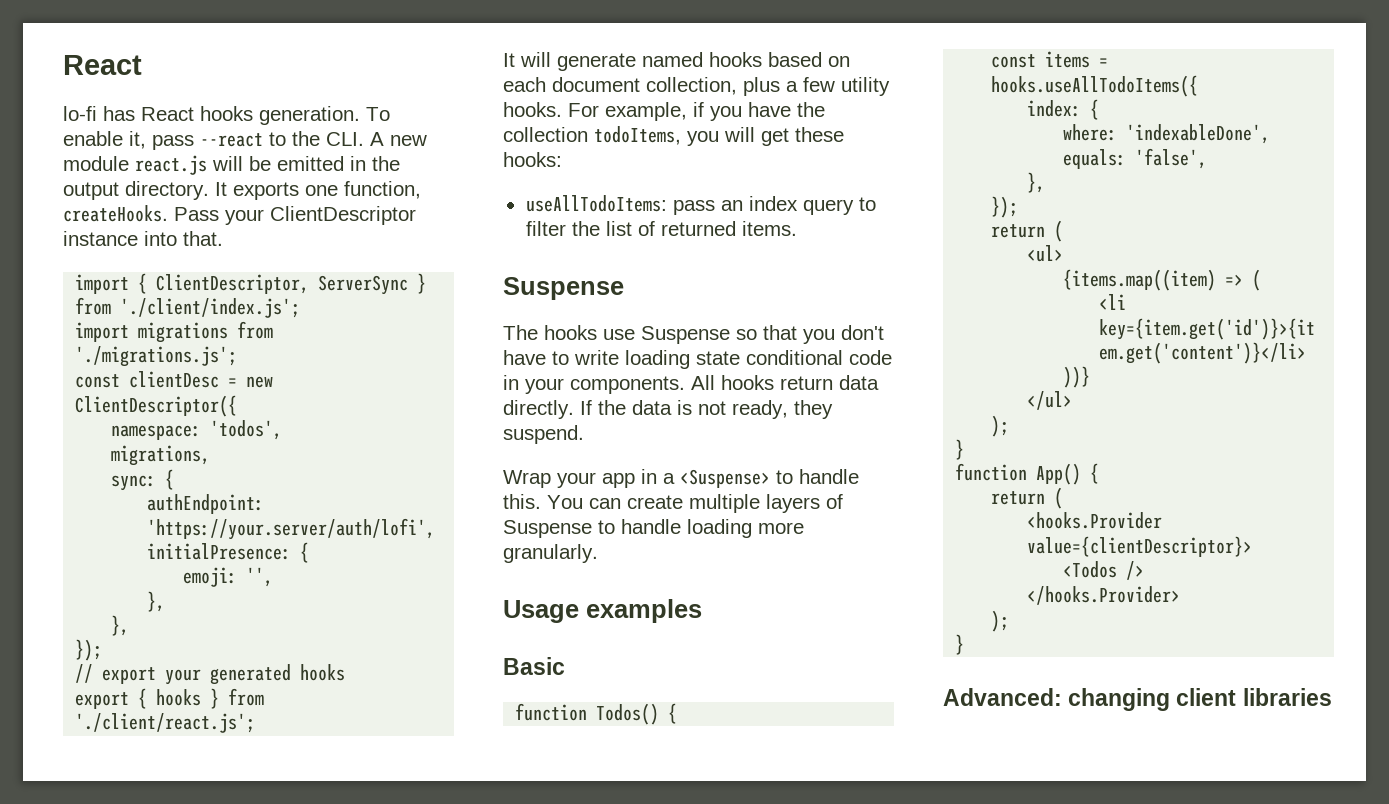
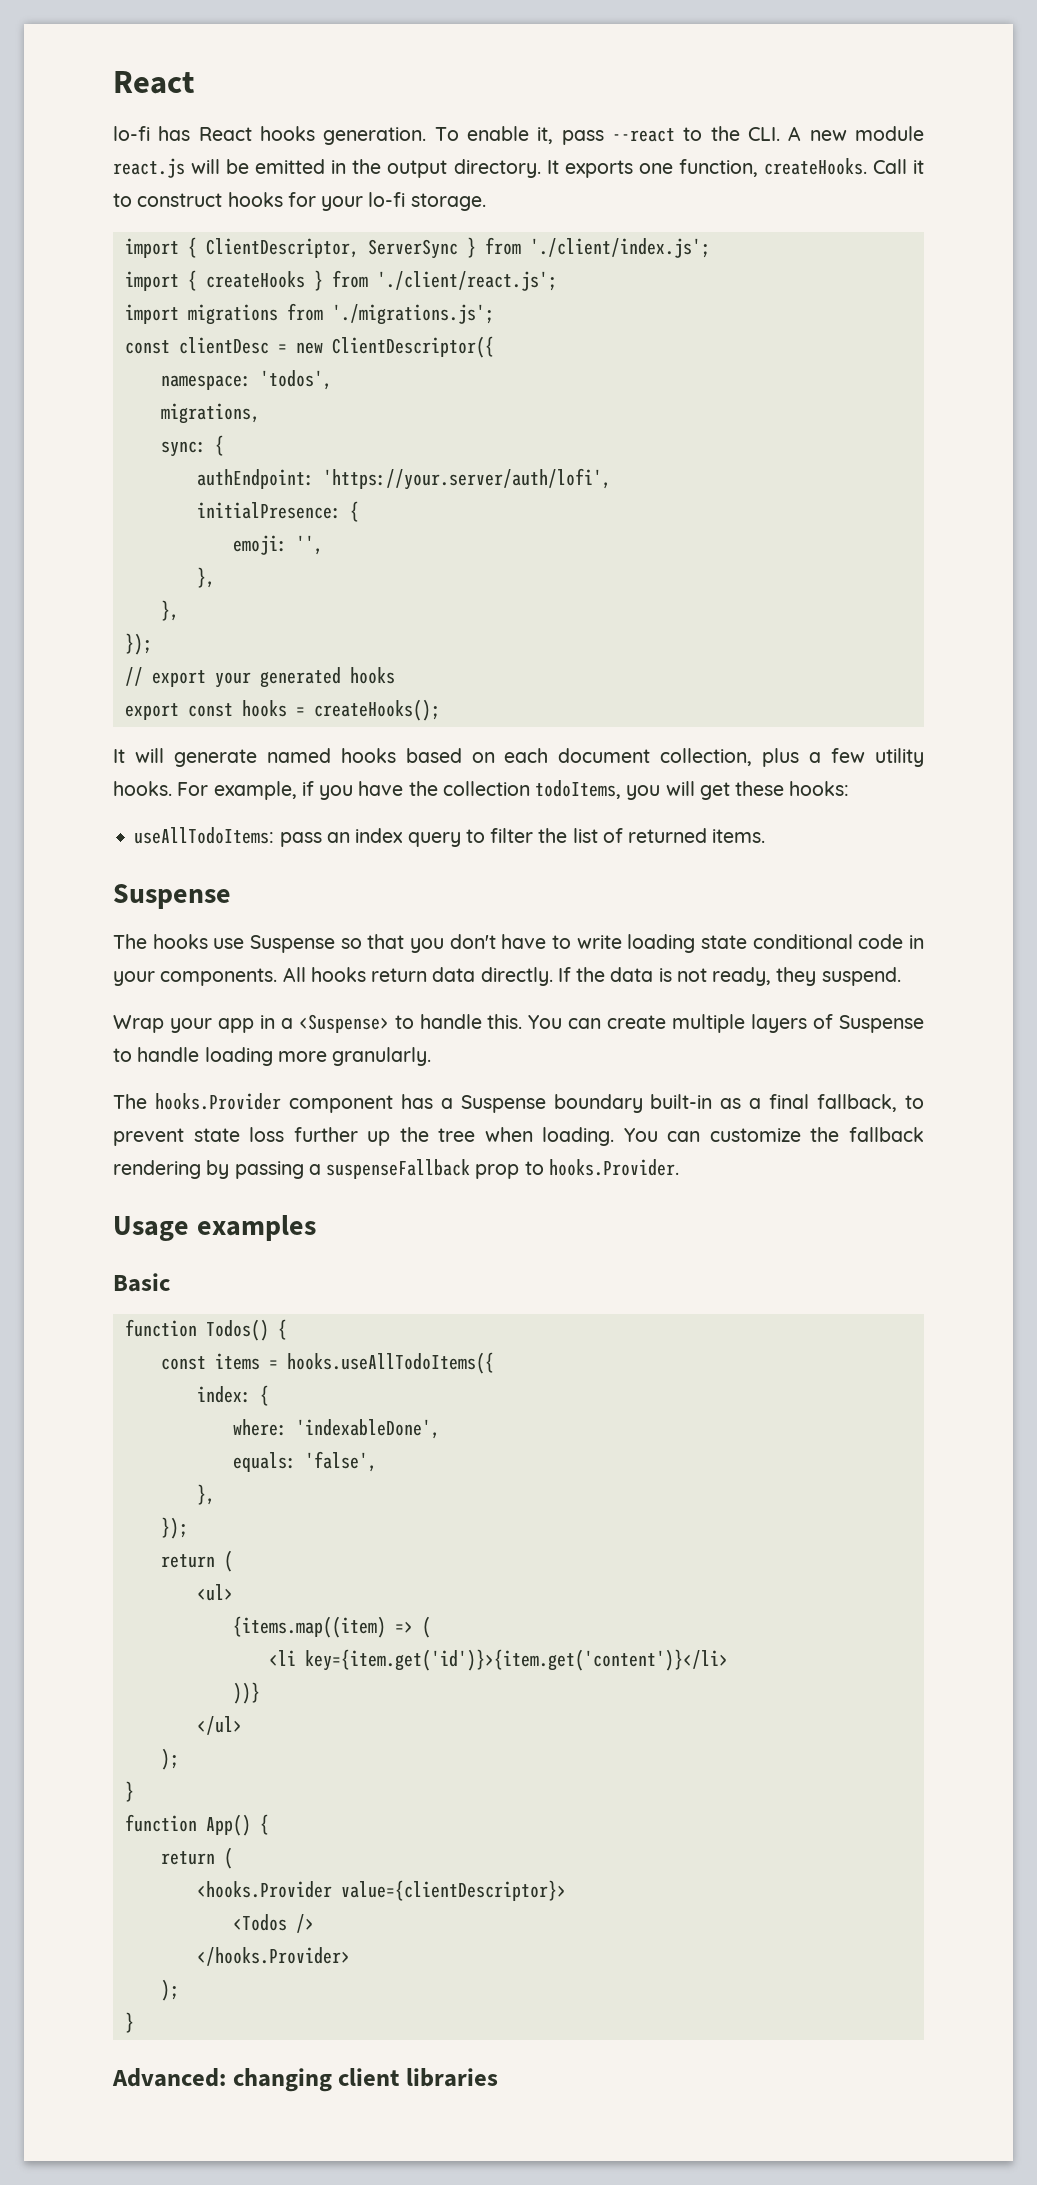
[174,206,416,225] [63,231,223,246] Pass your ClientDescriptor instance into that. -> [872,159,924,174] [113,192,486,211] Call it to construct hooks for your lo-fi storage.
(301, 308) none -> [124,270,557,291] // import { createHooks } from './client/react.js';
[138,688,265,709] [75,713,256,733] { hooks } from './client/react.js'; -> [187,699,440,721] const hooks = createHooks();
(598, 553) none -> [113,1093,924,1113] [113,1127,925,1146] [113,1159,679,1179] // The hooks.Provider component has a Suspense boundary built-in as a final fallback, to prevent state loss further up the tree when loading. You can customize the fallback rendering by passing a suspenseFallback prop to hooks.Provider.

